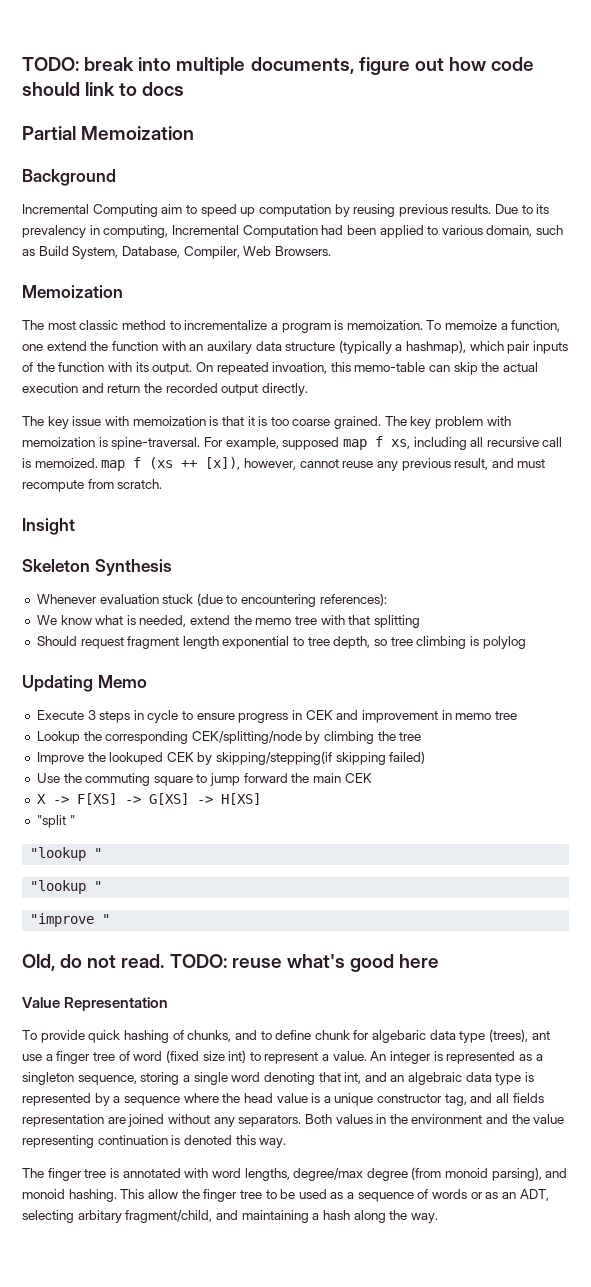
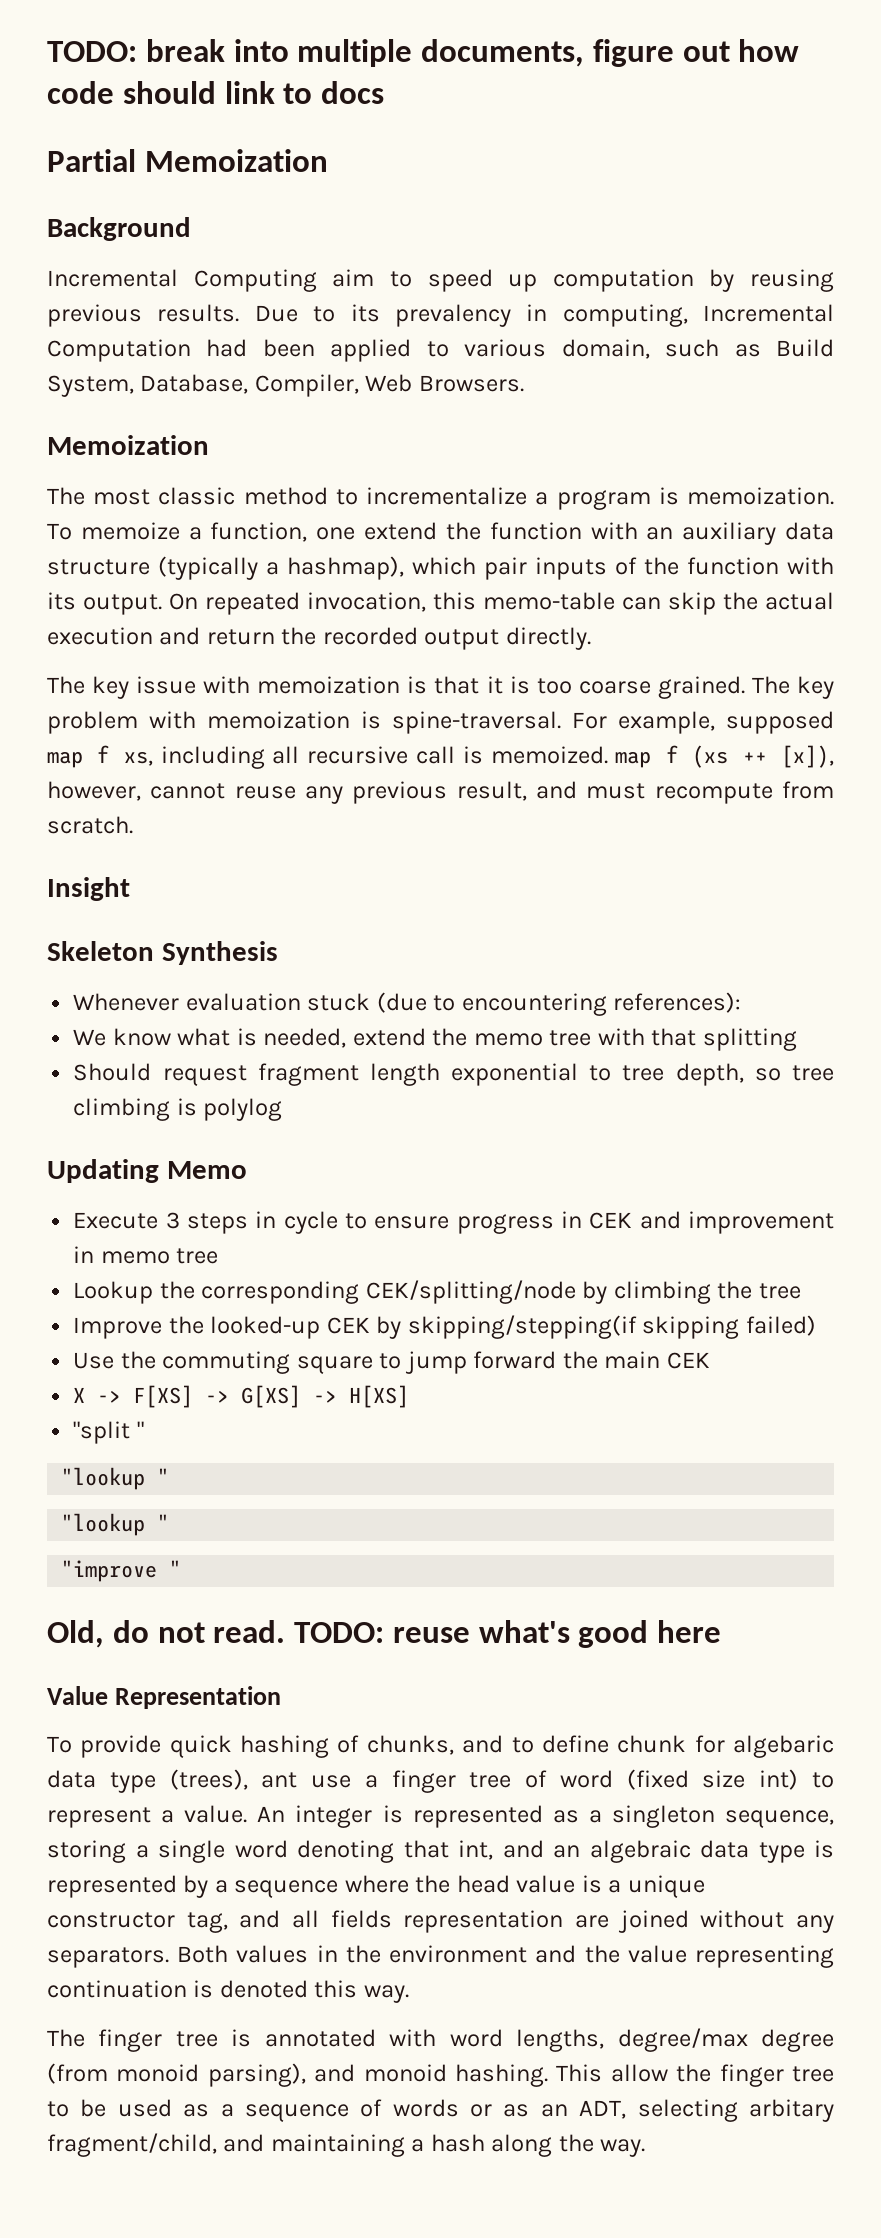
[206,341,252,354] auxilary -> [682,522,777,545] auxiliary
[272,362,328,374] invoation, -> [307,592,426,612] invocation,
[109,752,164,765] lookuped -> [210,1316,321,1339] looked-up

